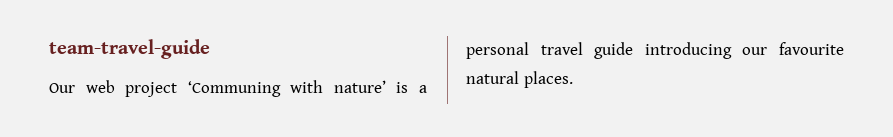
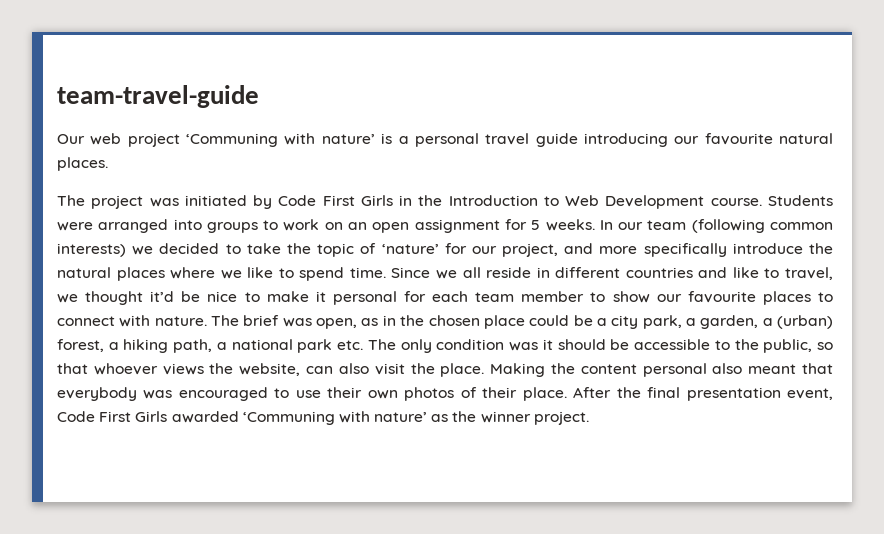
(573, 79) none -> [57,195,833,209] [57,219,833,233] [57,243,833,257] [57,267,833,281] [57,291,833,305] [57,315,834,329] [57,339,833,353] [57,363,833,377] [57,387,833,401] [57,411,589,425] // The project was initiated by Code First Girls in the Introduction to Web Development course. Students were arranged into groups to work on an open assignment for 5 weeks. In our team (following common interests) we decided to take the topic of ‘nature’ for our project, and more specifically introduce the natural places where we like to spend time. Since we all reside in different countries and like to travel, we thought it’d be nice to make it personal for each team member to show our favourite places to connect with nature. The brief was open, as in the chosen place could be a city park, a garden, a (urban) forest, a hiking path, a national park etc. The only condition was it should be accessible to the public, so that whoever views the website, can also visit the place. Making the content personal also meant that everybody was encouraged to use their own photos of their place. After the final presentation event, Code First Girls awarded ‘Communing with nature’ as the winner project.

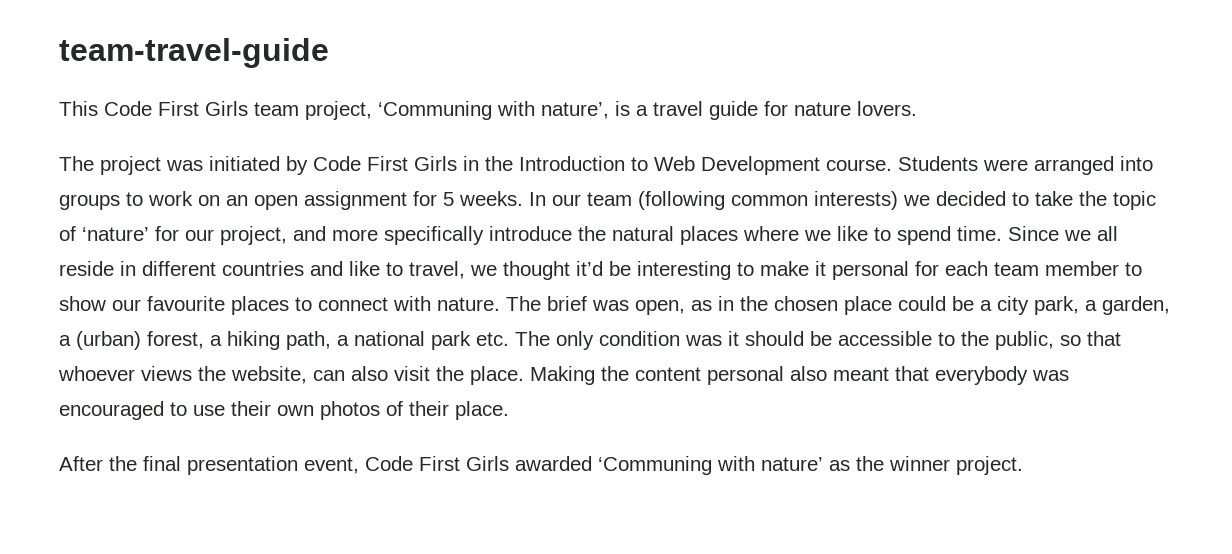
[57,133,375,147] Our web project ‘Communing with nature’ -> [59,101,609,120] This Code First Girls team project, ‘Communing with nature’,
[414,133,479,147] personal -> (648, 110) none
[583,133,833,147] [57,157,108,171] introducing our favourite natural places. -> [764,101,917,116] for nature lovers.
[207,291,238,302] nice -> [637,261,731,280] interesting
(567, 394) none -> (509, 410) //

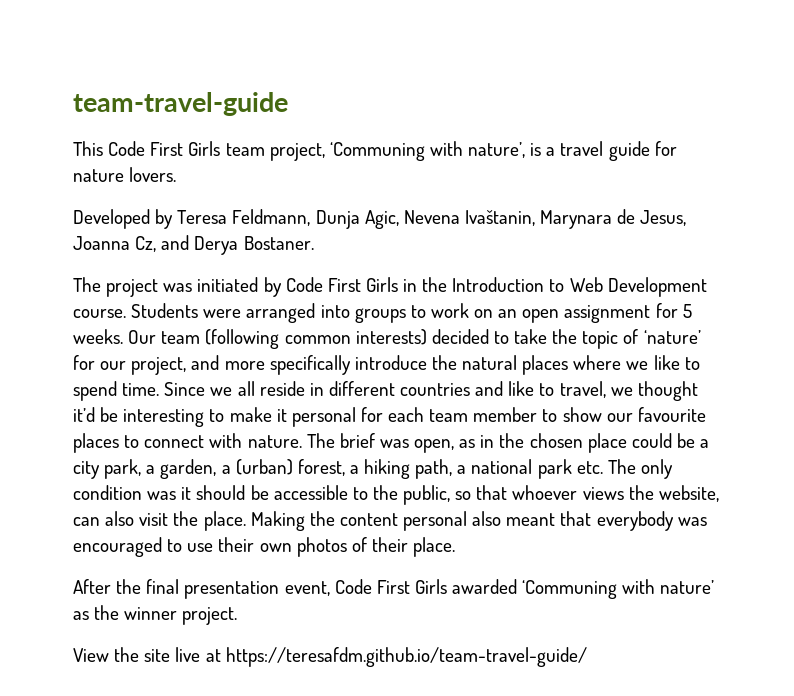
(917, 108) none -> [73,209,687,229] [73,235,314,255] // Developed by Teresa Feldmann, Dunja Agic, Nevena Ivaštanin, Marynara de Jesus, Joanna Cz, and Derya Bostaner.
[529,192,581,206] In our -> [128,330,157,344] Our
[903,195,930,206] we -> (427, 337) none
(1023, 465) none -> [73,647,587,667] // View the site live at https://teresafdm.github.io/team-travel-guide/

